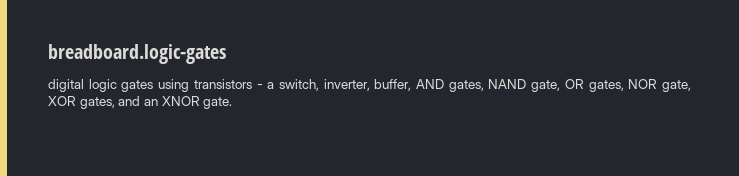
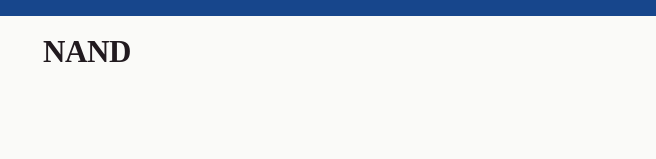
[48,44,226,64] [48,79,692,92] [48,96,233,109] breadboard.logic-gates // digital logic gates using transistors - a switch, inverter, buffer, AND gates, NAND gate, OR gates, NOR gate, XOR gates, and an XNOR gate. -> [43,41,131,62] NAND

